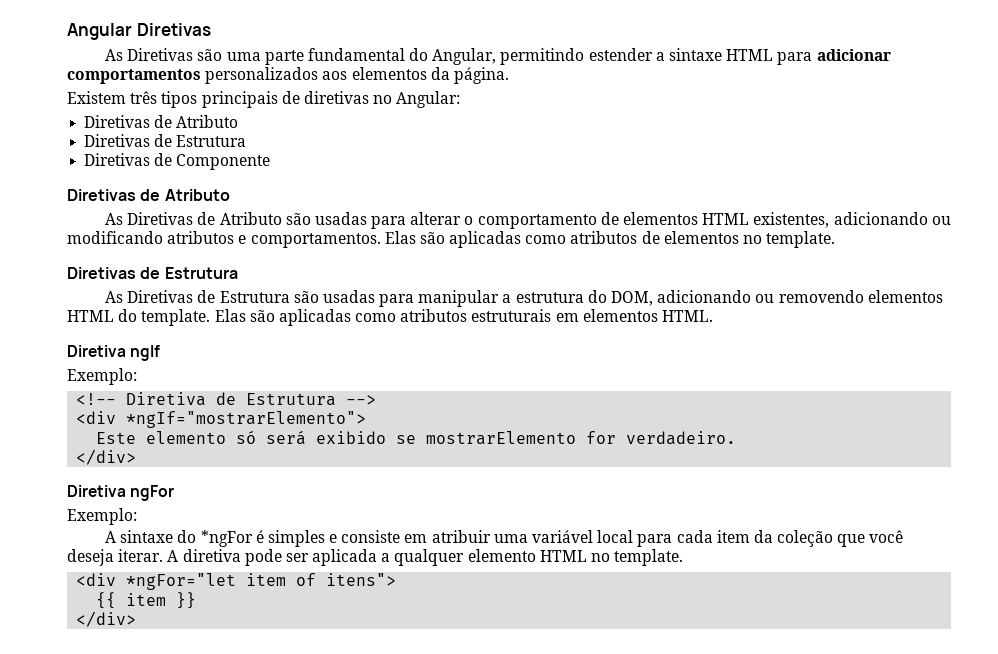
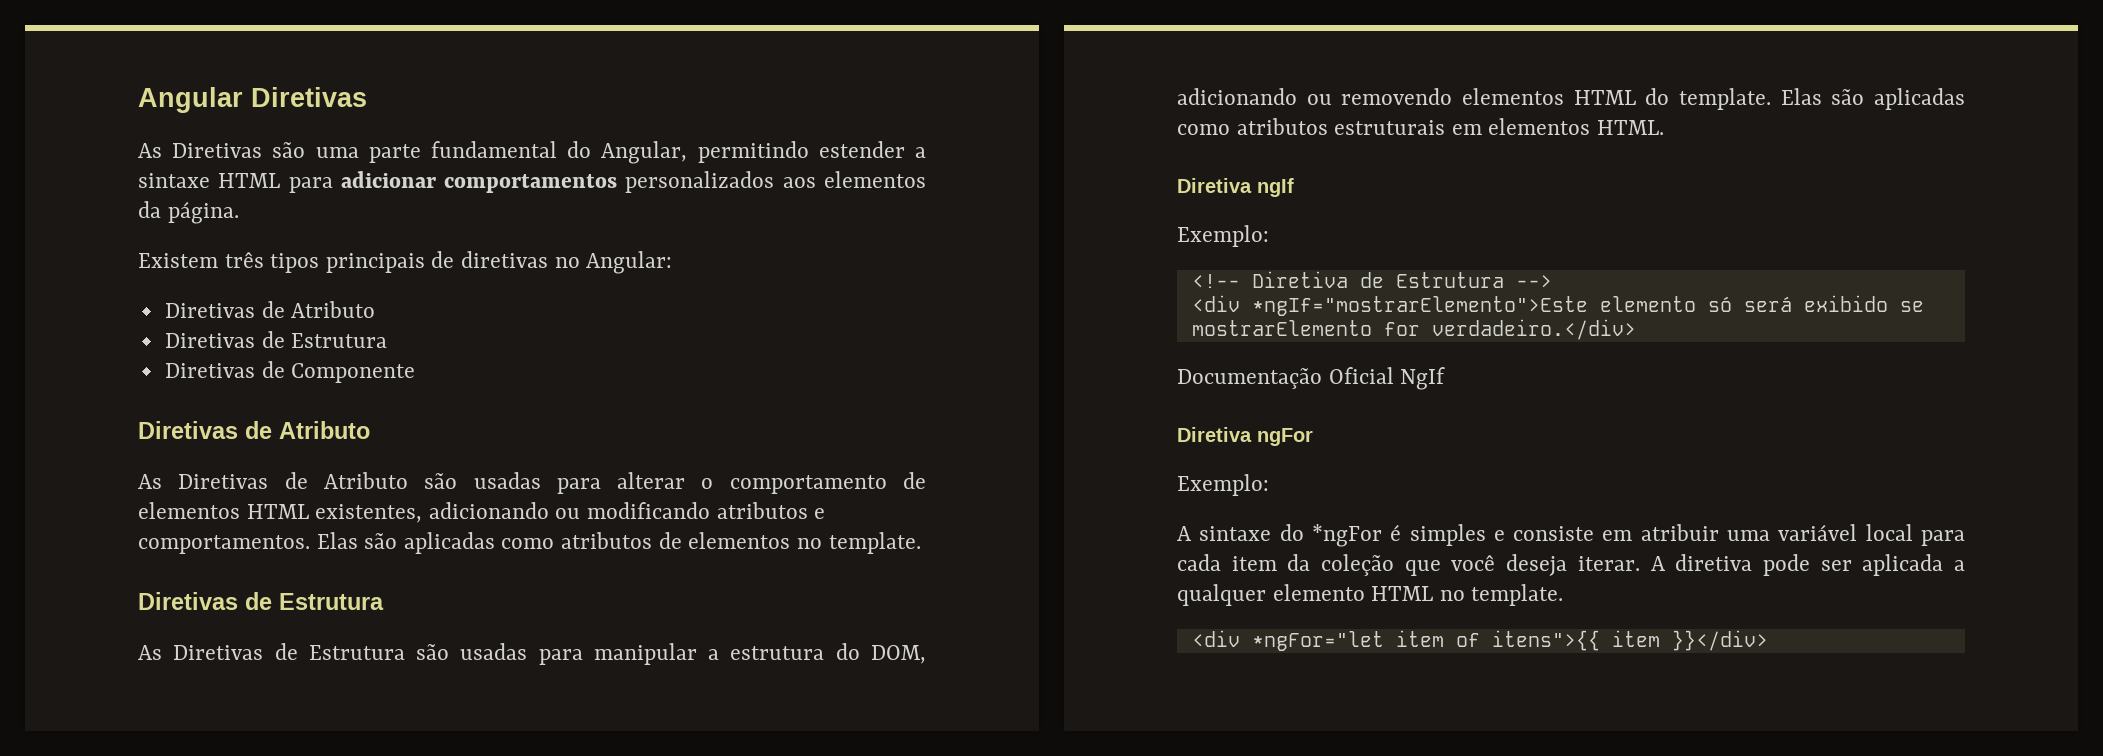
[126,411,367,428] [96,432,137,444] *ngIf="mostrarElemento"> // Este -> [1251,296,1588,316] *ngIf="mostrarElemento">Este
[626,431,737,445] [76,449,137,465] verdadeiro. // </div> -> [1431,319,1636,340] [1177,367,1446,390] verdadeiro.</div> // Documentação Oficial NgIf
[326,573,397,586] [96,592,197,609] [76,611,137,627] itens"> // {{ item }} // </div> -> [1491,630,1768,651] itens">{{ item }}</div>

